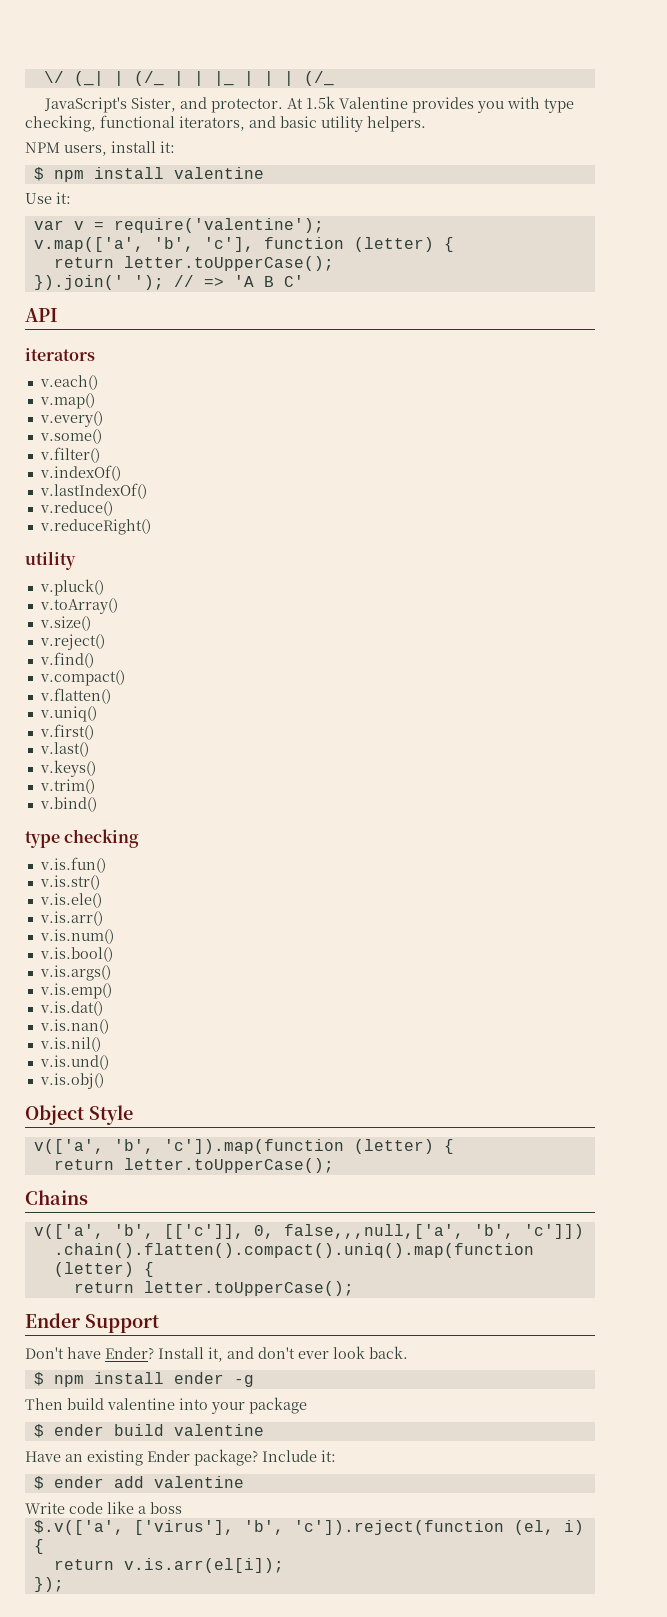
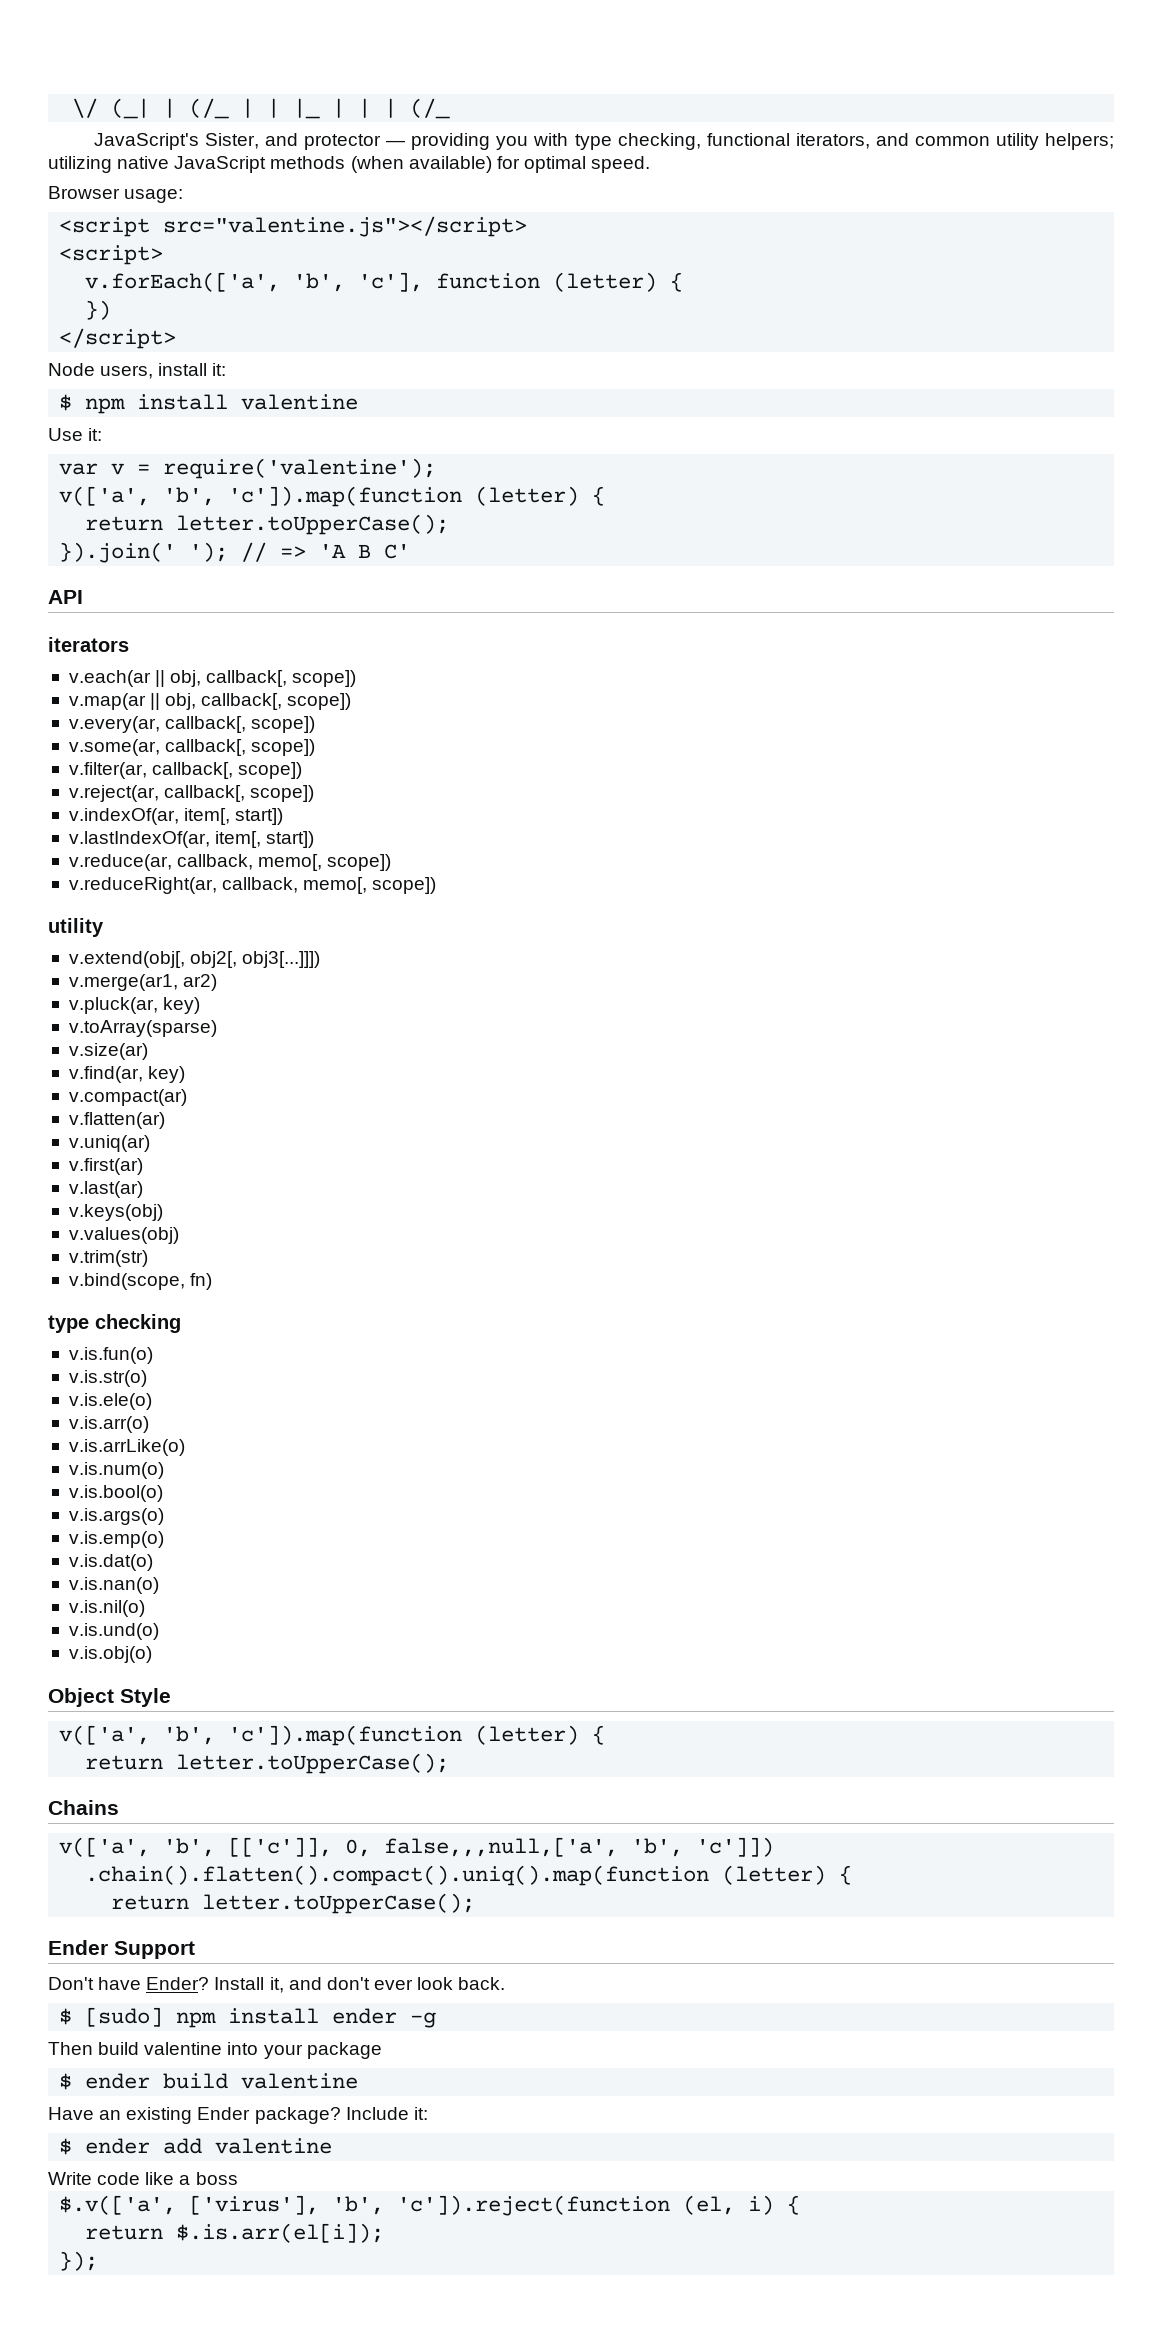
[210,96,474,113] protector. At 1.5k Valentine provides -> [304,133,491,150] protector — providing
[280,116,426,132] [25,142,60,153] basic utility helpers. // NPM -> [914,133,1114,150] [48,156,651,173] [48,186,184,203] [59,216,528,237] [59,245,164,265] [85,272,684,292] [85,300,112,320] [59,328,177,349] [48,363,95,376] common utility helpers; utilizing native JavaScript methods (when available) for optimal speed. // Browser usage: // <script src="valentine.js"></script> // <script> // v.forEach(['a', 'b', 'c'], function (letter) { // }) // </script> // Node
[33,237,344,252] v.map(['a', 'b', 'c'], function -> [59,486,463,507] v(['a', 'b', 'c']).map(function
[39,375,98,390] [39,393,95,409] [39,411,103,427] [39,429,102,444] [39,447,100,463] [39,465,121,481] [39,483,147,499] [39,501,113,516] [39,519,151,535] [25,551,76,570] [39,579,104,596] [39,598,118,614] [39,616,91,631] [39,634,105,650] [39,652,94,668] [39,670,125,686] [39,688,111,704] [39,706,97,722] [39,724,94,740] [39,742,89,757] [39,760,96,777] [39,779,95,794] [39,797,97,812] [25,829,140,848] [39,857,106,873] [39,875,100,890] [39,893,102,908] [39,911,103,926] [39,929,114,944] [39,947,113,962] [39,965,111,981] [39,983,112,999] [39,1001,103,1016] [39,1019,109,1034] [39,1037,101,1052] [39,1055,109,1070] [39,1073,104,1089] v.each() // v.map() // v.every() // v.some() // v.filter() // v.indexOf() // v.lastIndexOf() // v.reduce() // v.reduceRight() // utility // v.pluck() // v.toArray() // v.size() // v.reject() // v.find() // v.compact() // v.flatten() // v.uniq() // v.first() // v.last() // v.keys() // v.trim() // v.bind() // type checking // v.is.fun() // v.is.str() // v.is.ele() // v.is.arr() // v.is.num() // v.is.bool() // v.is.args() // v.is.emp() // v.is.dat() // v.is.nan() // v.is.nil() // v.is.und() // v.is.obj() -> [68,670,357,687] [68,693,352,710] [68,716,316,733] [68,739,316,756] [68,762,303,779] [68,785,315,802] [68,808,284,825] [68,831,315,848] [68,854,392,871] [68,877,437,894] [48,918,104,937] [68,951,321,968] [68,974,218,991] [68,997,201,1014] [68,1020,217,1037] [68,1043,148,1060] [68,1066,186,1083] [68,1089,187,1106] [68,1112,165,1129] [68,1135,150,1152] [68,1158,143,1175] [68,1181,143,1198] [68,1204,163,1221] [68,1227,179,1244] [68,1250,148,1267] [68,1273,213,1290] [48,1314,181,1333] [68,1347,153,1364] [68,1370,147,1387] [68,1393,152,1410] [68,1416,149,1433] [68,1439,185,1456] [68,1462,164,1479] [68,1485,163,1502] [68,1508,164,1525] [68,1531,164,1548] [68,1554,153,1571] [68,1577,159,1594] [68,1600,145,1617] [68,1623,159,1640] [68,1646,152,1663] v.each(ar || obj, callback[, scope]) // v.map(ar || obj, callback[, scope]) // v.every(ar, callback[, scope]) // v.some(ar, callback[, scope]) // v.filter(ar, callback[, scope]) // v.reject(ar, callback[, scope]) // v.indexOf(ar, item[, start]) // v.lastIndexOf(ar, item[, start]) // v.reduce(ar, callback, memo[, scope]) // v.reduceRight(ar, callback, memo[, scope]) // utility // v.extend(obj[, obj2[, obj3[...]]]) // v.merge(ar1, ar2) // v.pluck(ar, key) // v.toArray(sparse) // v.size(ar) // v.find(ar, key) // v.compact(ar) // v.flatten(ar) // v.uniq(ar) // v.first(ar) // v.last(ar) // v.keys(obj) // v.values(obj) // v.trim(str) // v.bind(scope, fn) // type checking // v.is.fun(o) // v.is.str(o) // v.is.ele(o) // v.is.arr(o) // v.is.arrLike(o) // v.is.num(o) // v.is.bool(o) // v.is.args(o) // v.is.emp(o) // v.is.dat(o) // v.is.nan(o) // v.is.nil(o) // v.is.und(o) // v.is.obj(o)
(44, 1379) none -> [85,2007,164,2027] [sudo]
[123,1558,284,1573] v.is.arr(el[i]); -> [176,2223,385,2243] $.is.arr(el[i]);

